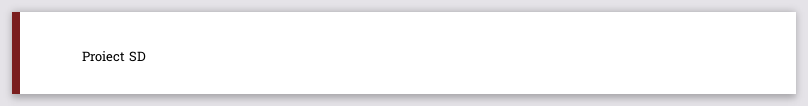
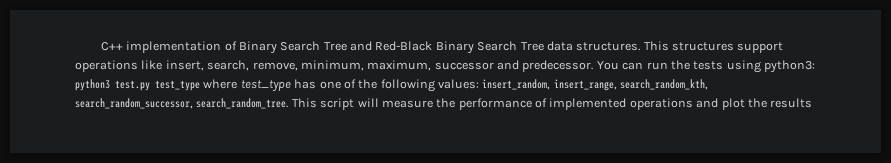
[82,51,146,62] Proiect SD -> [100,41,784,54] [75,60,815,73] [75,79,709,92] [75,98,813,110] C++ implementation of Binary Search Tree and Red-Black Binary Search Tree data structures. This structures support operations like insert, search, remove, minimum, maximum, successor and predecessor. You can run the tests using python3: python3 test.py test_type where test_type has one of the following values: insert_random, insert_range, search_random_kth, search_random_successor, search_random_tree. This script will measure the performance of implemented operations and plot the results

